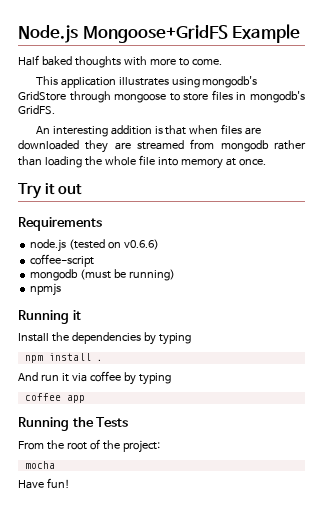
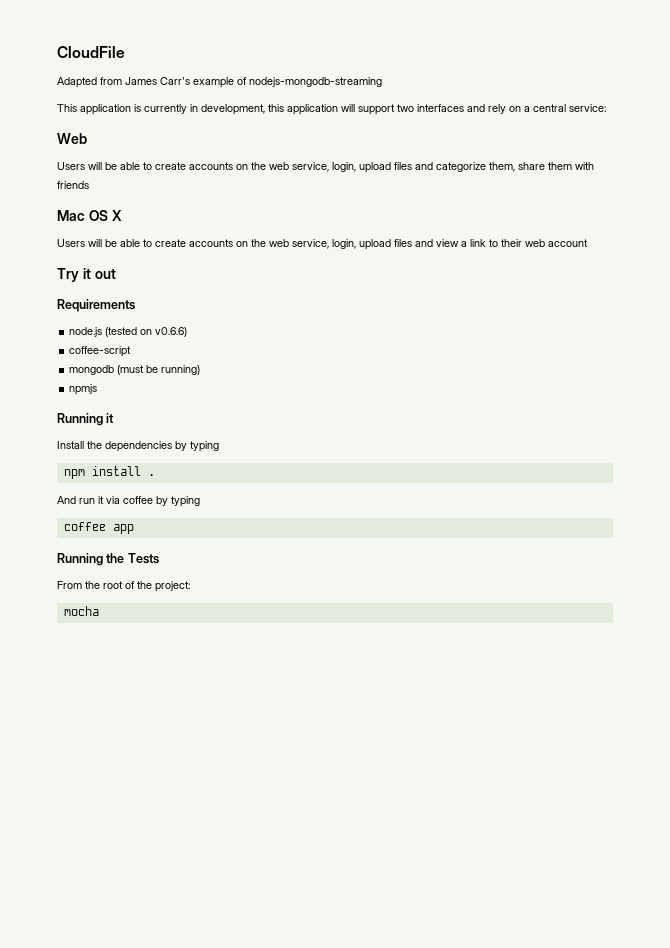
[18,24,301,43] [18,55,222,68] [35,76,258,88] [18,90,305,103] [18,105,55,115] [35,124,262,137] [18,139,306,153] [18,155,266,169] Node.js Mongoose+GridFS Example // Half baked thoughts with more to come. // This application illustrates using mongodb's GridStore through mongoose to store files in mongodb's GridFS. // An interesting addition is that when files are downloaded they are streamed from mongodb rather than loading the whole file into memory at once. -> [57,46,125,58] [57,77,382,88] [57,104,606,115] [57,133,87,144] [57,162,594,173] [57,181,89,189] [57,210,122,221] [57,239,588,250] CloudFile // Adapted from James Carr's example of nodejs-mongodb-streaming // This application is currently in development, this application will support two interfaces and rely on a central service: // Web // Users will be able to create accounts on the web service, login, upload files and categorize them, share them with friends // Mac OS X // Users will be able to create accounts on the web service, login, upload files and view a link to their web account
[18,478,70,489] // Have fun! -> (99, 611) none

